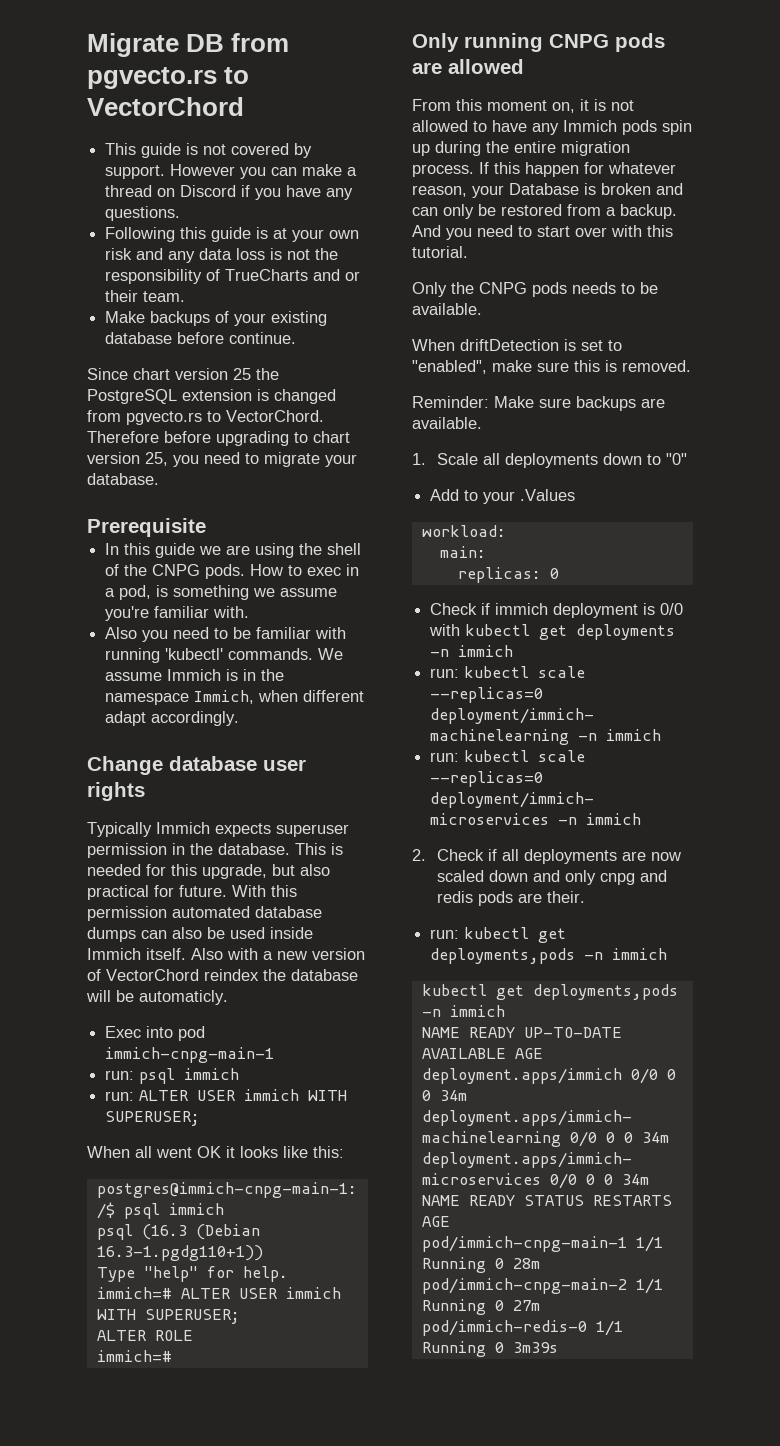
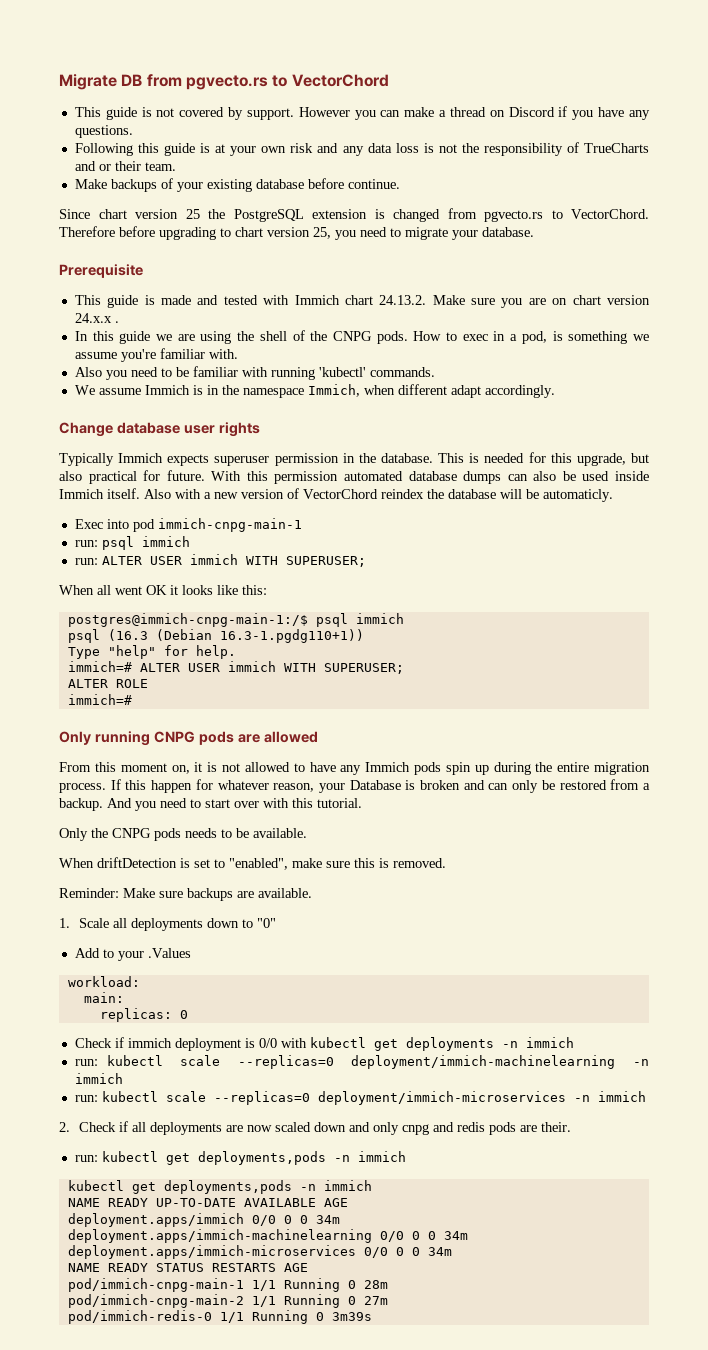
(206, 527) none -> [74,295,650,308] [74,313,119,323] // This guide is made and tested with Immich chart 24.13.2. Make sure you are on chart version 24.x.x .
(314, 654) none -> (435, 372) //

